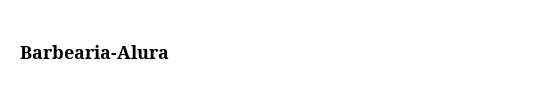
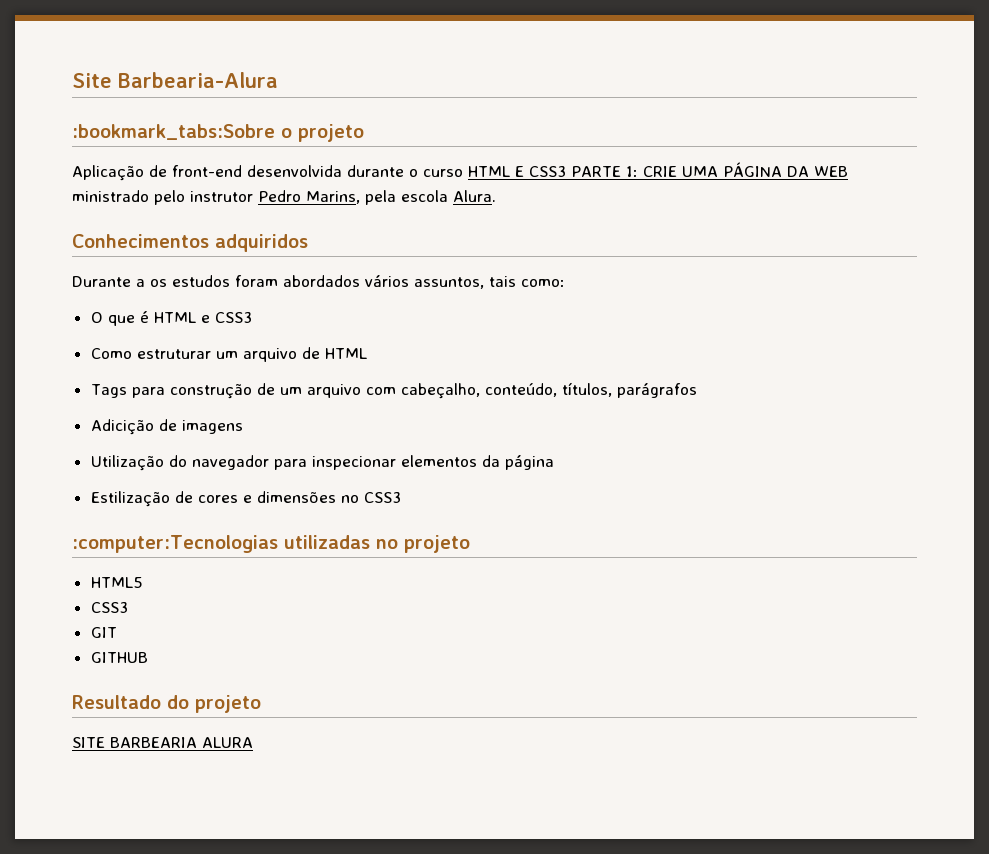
(20, 52) none -> [72,73,112,88] Site
(169, 52) none -> [72,124,364,142] [72,162,848,181] [72,190,496,205] [72,234,308,252] [72,275,565,289] [90,311,252,326] [90,347,367,362] [90,382,697,399] [90,419,243,435] [90,455,554,471] [90,491,401,507] [72,535,470,553] [90,577,143,588] [90,602,128,613] [90,627,117,638] [90,652,148,663] [72,695,261,713] [72,737,253,748] // :bookmark_tabs:Sobre o projeto // Aplicação de front-end desenvolvida durante o curso HTML E CSS3 PARTE 1: CRIE UMA PÁGINA DA WEB ministrado pelo instrutor Pedro Marins, pela escola Alura. // Conhecimentos adquiridos // Durante a os estudos foram abordados vários assuntos, tais como: // O que é HTML e CSS3 // Como estruturar um arquivo de HTML // Tags para construção de um arquivo com cabeçalho, conteúdo, títulos, parágrafos // Adicição de imagens // Utilização do navegador para inspecionar elementos da página // Estilização de cores e dimensões no CSS3 // :computer:Tecnologias utilizadas no projeto // HTML5 // CSS3 // GIT // GITHUB // Resultado do projeto // SITE BARBEARIA ALURA

